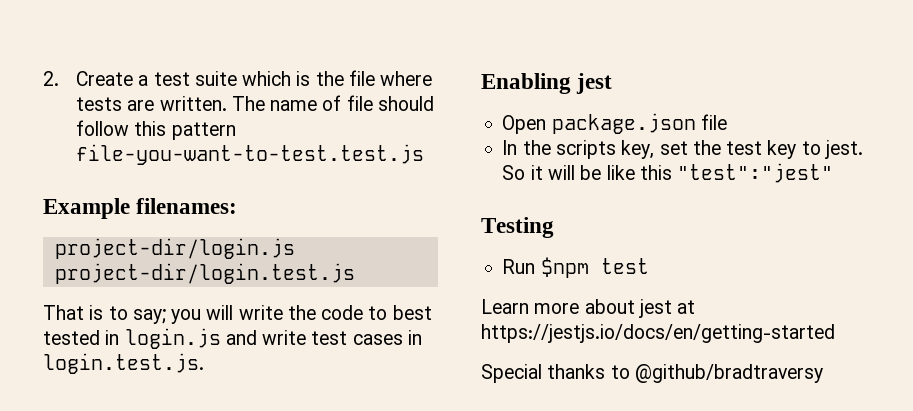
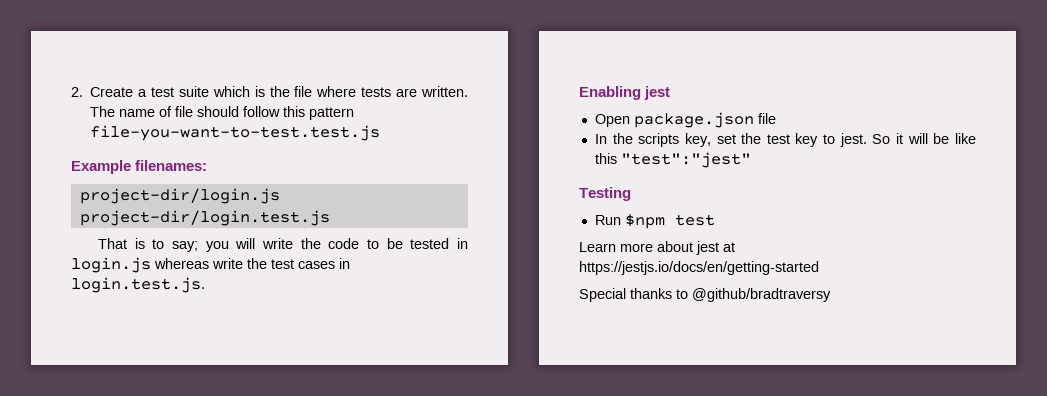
[392,305,432,320] best -> [386,238,403,249] be
[225,330,307,345] and write -> [154,258,267,269] whereas write the

